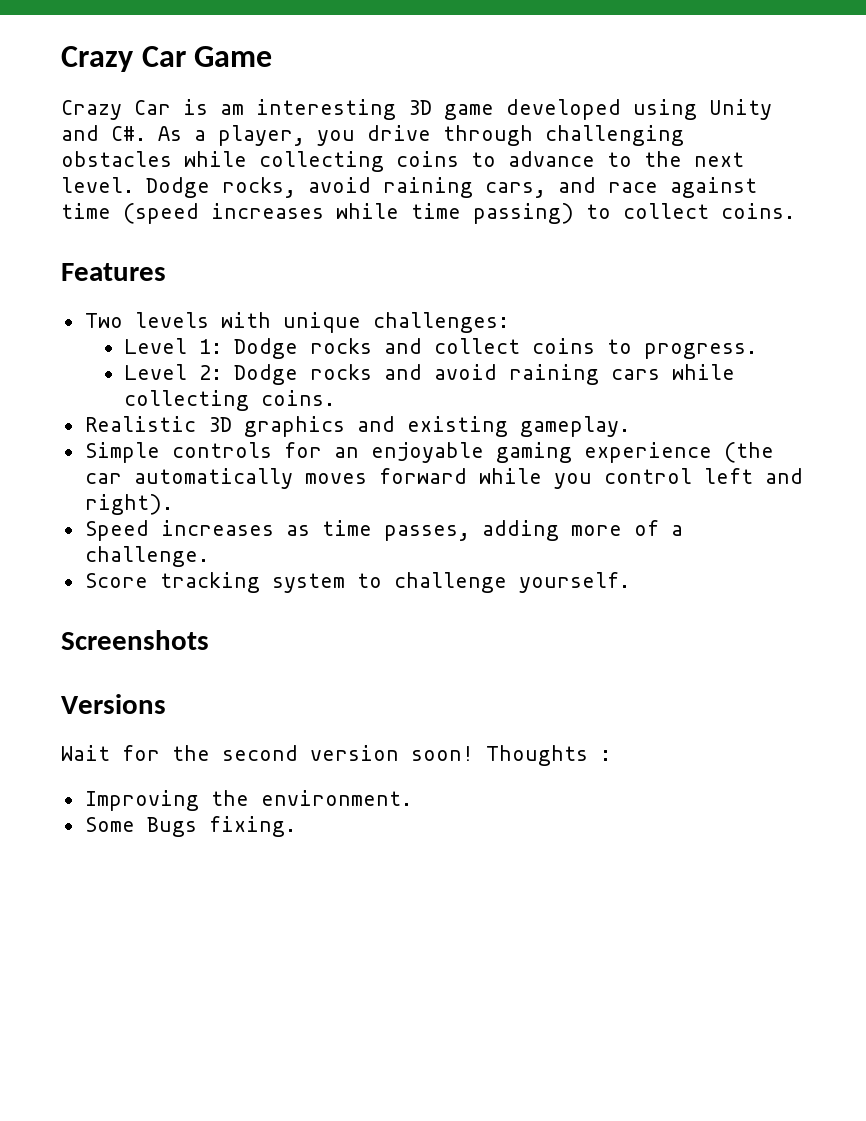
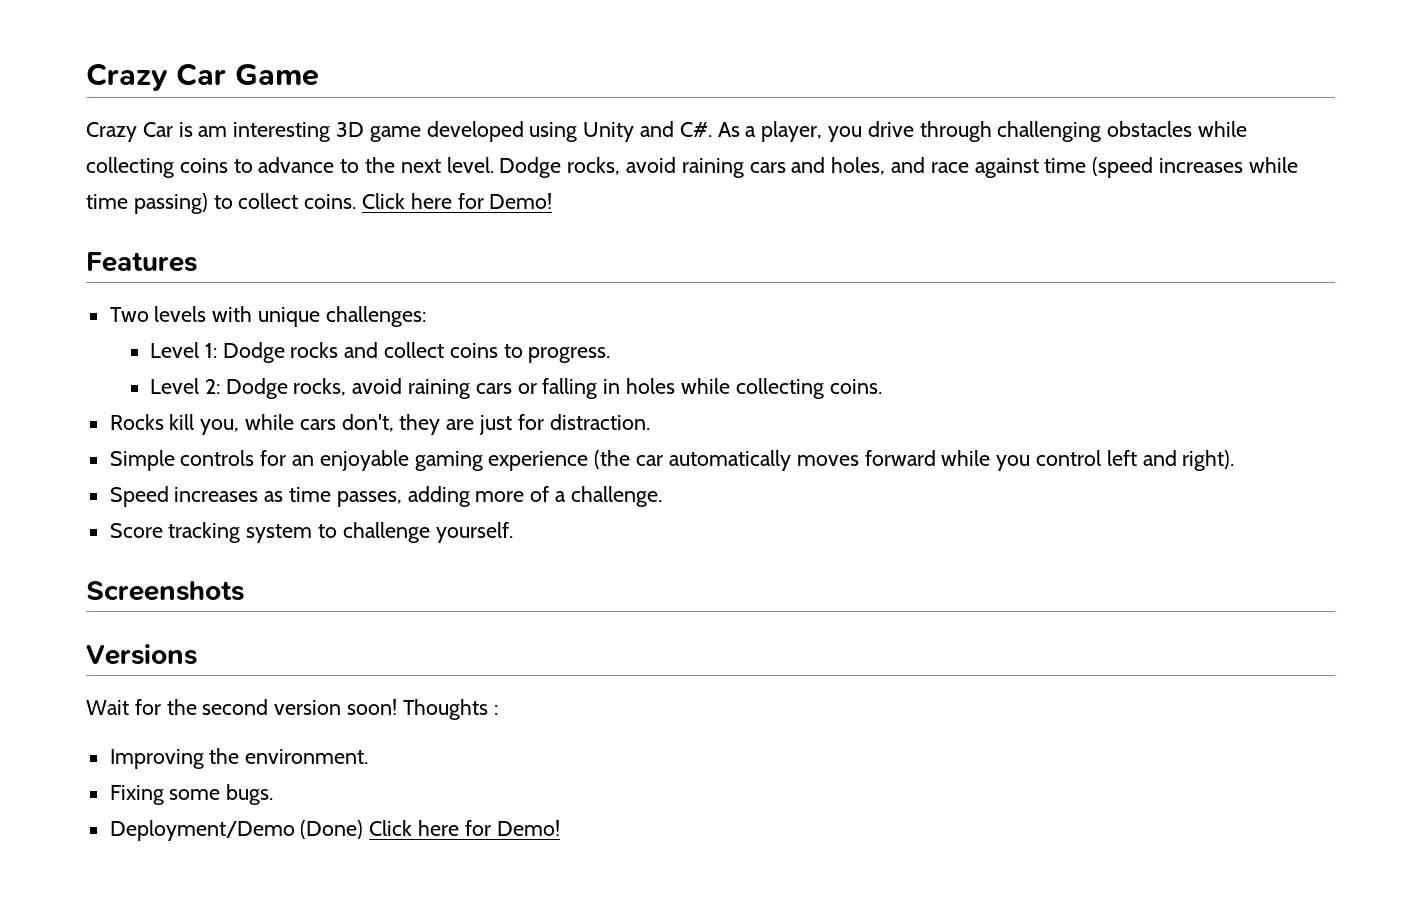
[485,182,546,198] cars, -> [749,157,886,175] cars and holes,
(795, 211) none -> [362,193,553,209] Click here for Demo!
[310,364,661,385] rocks and avoid raining cars -> [293,378,676,399] rocks, avoid raining cars or falling in holes
[84,416,630,437] Realistic 3D graphics and existing gameplay. -> [109,414,650,435] Rocks kill you, while cars don't, they are just for distraction.
[84,816,296,837] Some Bugs fixing. -> [109,784,274,805] [109,820,560,841] Fixing some bugs. // Deployment/Demo (Done) Click here for Demo!

